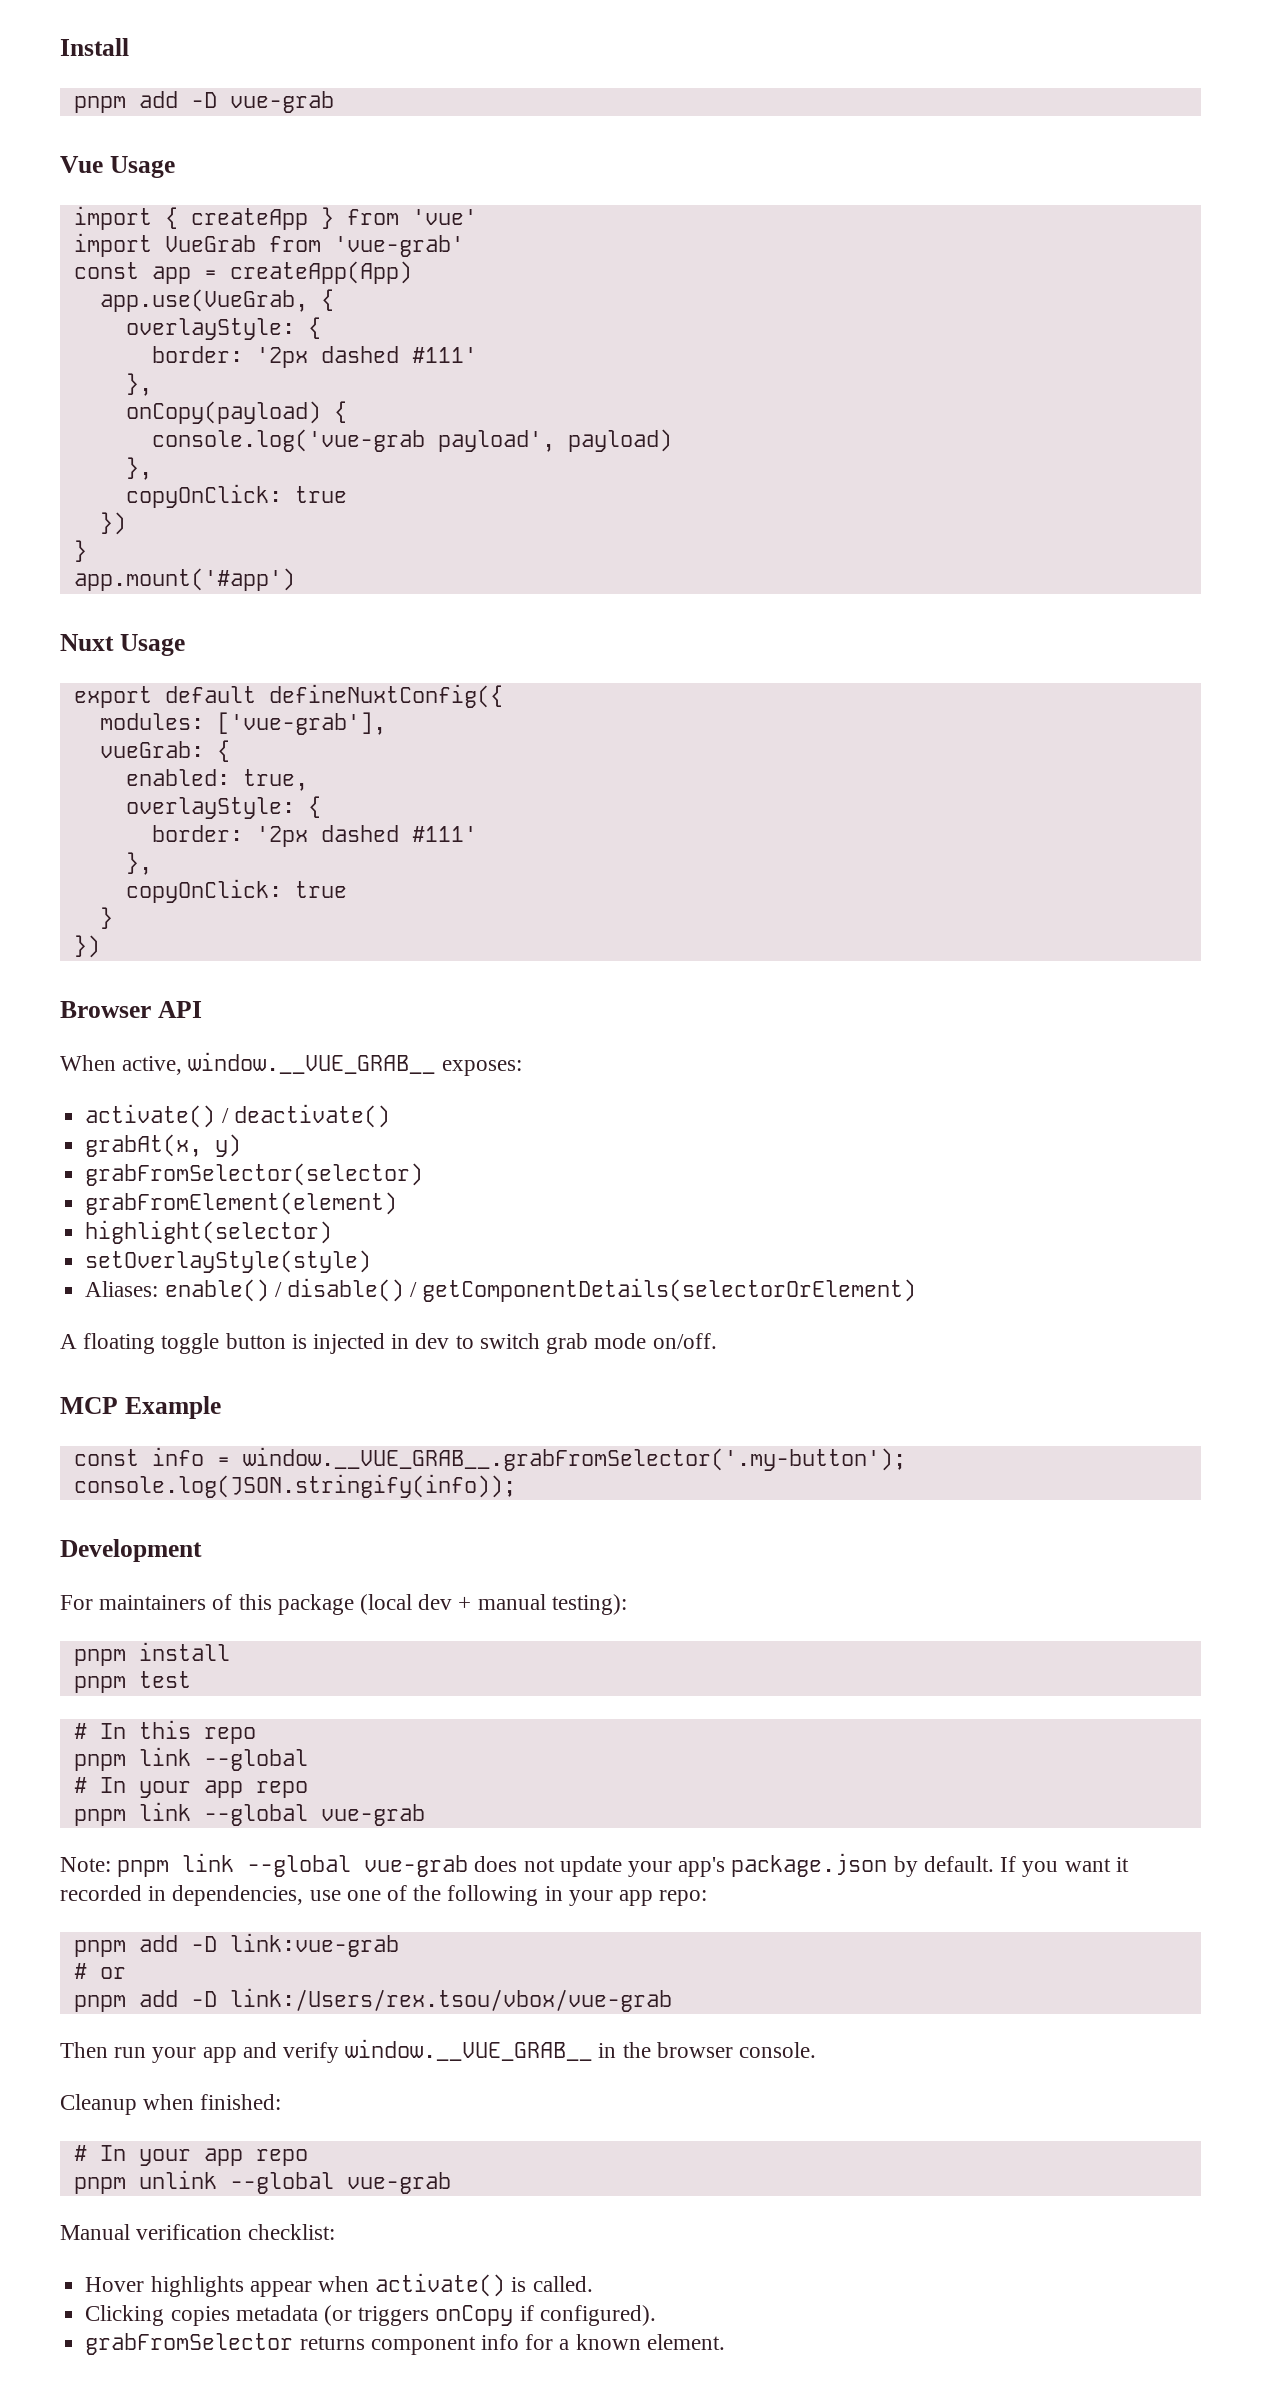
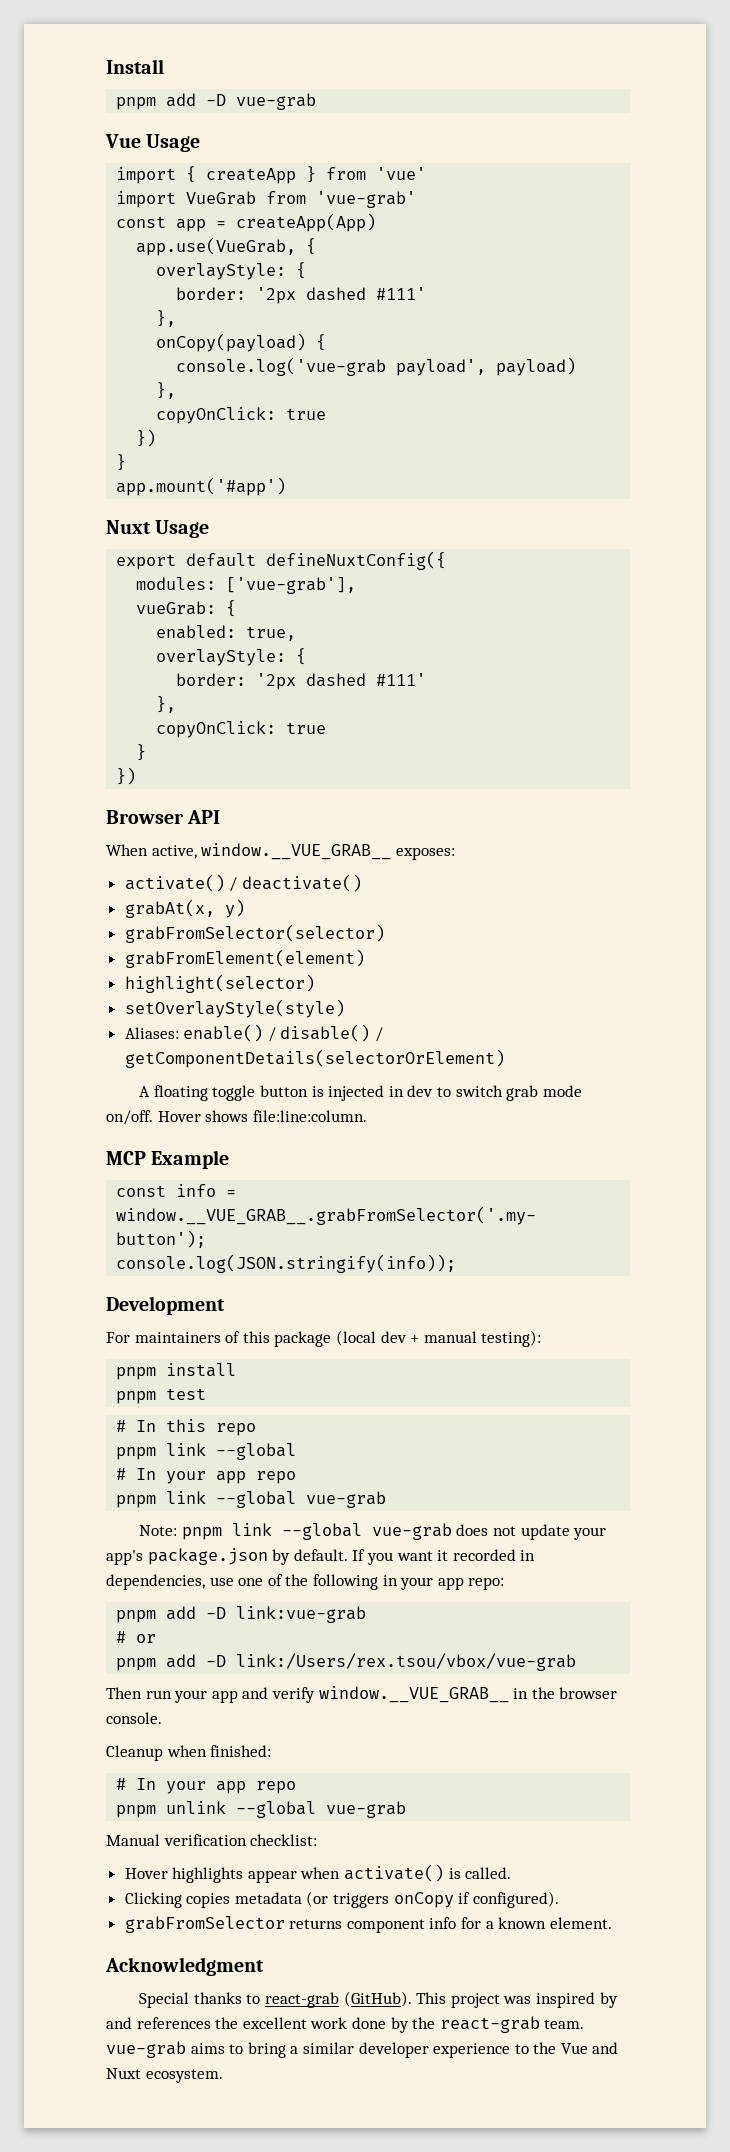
(717, 1341) none -> [157,1110,367,1122] Hover shows file:line:column.
(725, 2342) none -> [105,1957,264,1976] [139,1991,618,2008] [106,2016,585,2033] [106,2041,619,2058] [106,2068,223,2083] // Acknowledgment // Special thanks to react-grab (GitHub). This project was inspired by and references the excellent work done by the react-grab team. vue-grab aims to bring a similar developer experience to the Vue and Nuxt ecosystem.

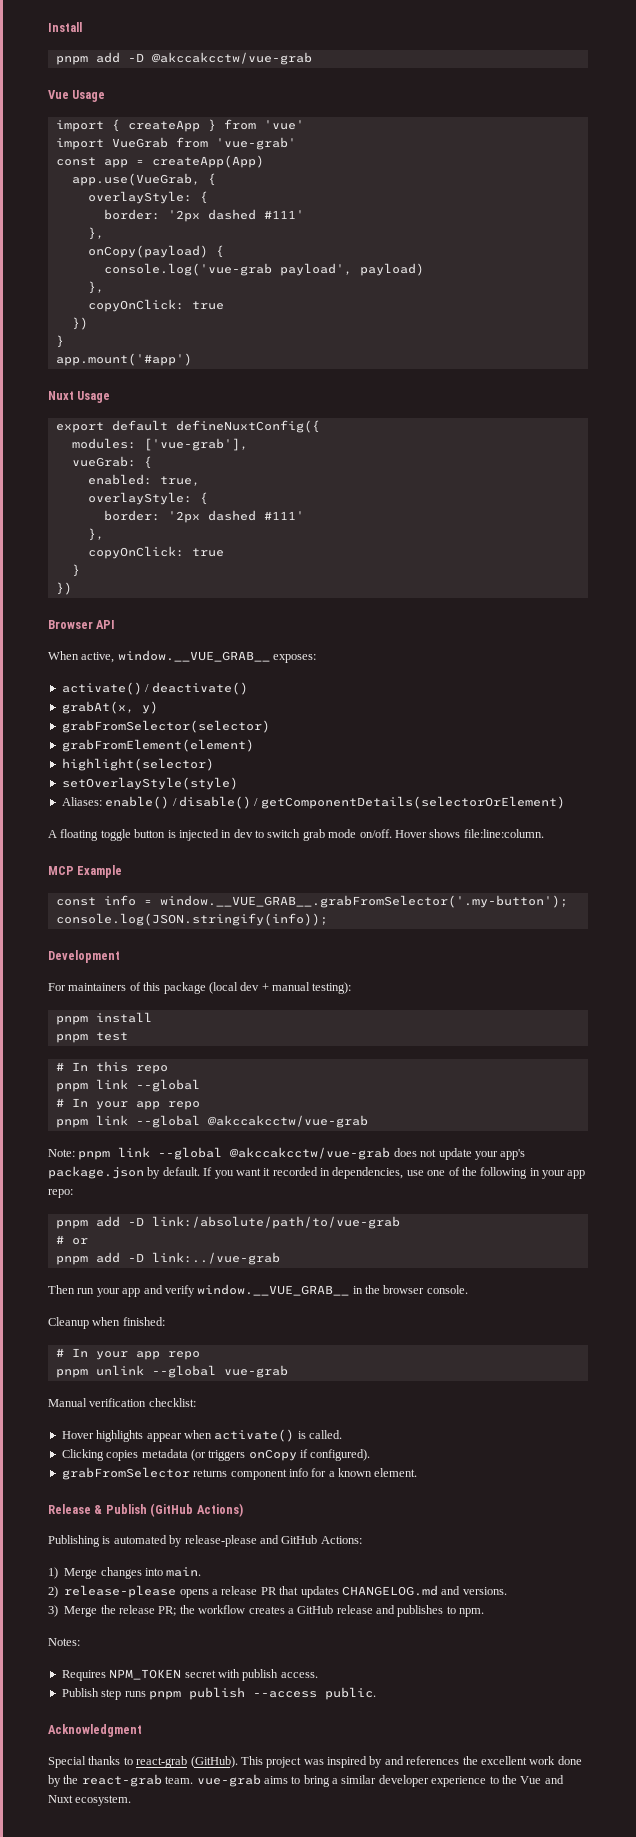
[236,93,317,110] vue-grab -> [151,52,312,65] @akccakcctw/vue-grab
[306,1491,387,1508] vue-grab -> [207,1115,368,1128] @akccakcctw/vue-grab
[371,1523,452,1540] vue-grab -> [230,1147,391,1160] @akccakcctw/vue-grab
[236,1606,367,1623] link:vue-grab -> [151,1216,400,1229] link:/absolute/path/to/vue-grab
[236,1653,577,1671] link:/Users/rex.tsou/vbox/vue-grab -> [151,1252,280,1265] link:../vue-grab
(612, 1923) none -> [48,1503,243,1517] [48,1535,362,1547] [48,1567,202,1579] [48,1585,507,1598] [48,1605,485,1617] [48,1638,80,1646] [61,1669,318,1681] [61,1687,376,1700] // Release & Publish (GitHub Actions) // Publishing is automated by release-please and GitHub Actions: // 1) Merge changes into main. // 2) release-please opens a release PR that updates CHANGELOG.md and versions. // 3) Merge the release PR; the workflow creates a GitHub release and publishes to npm. // Notes: // Requires NPM_TOKEN secret with publish access. // Publish step runs pnpm publish --access public.

